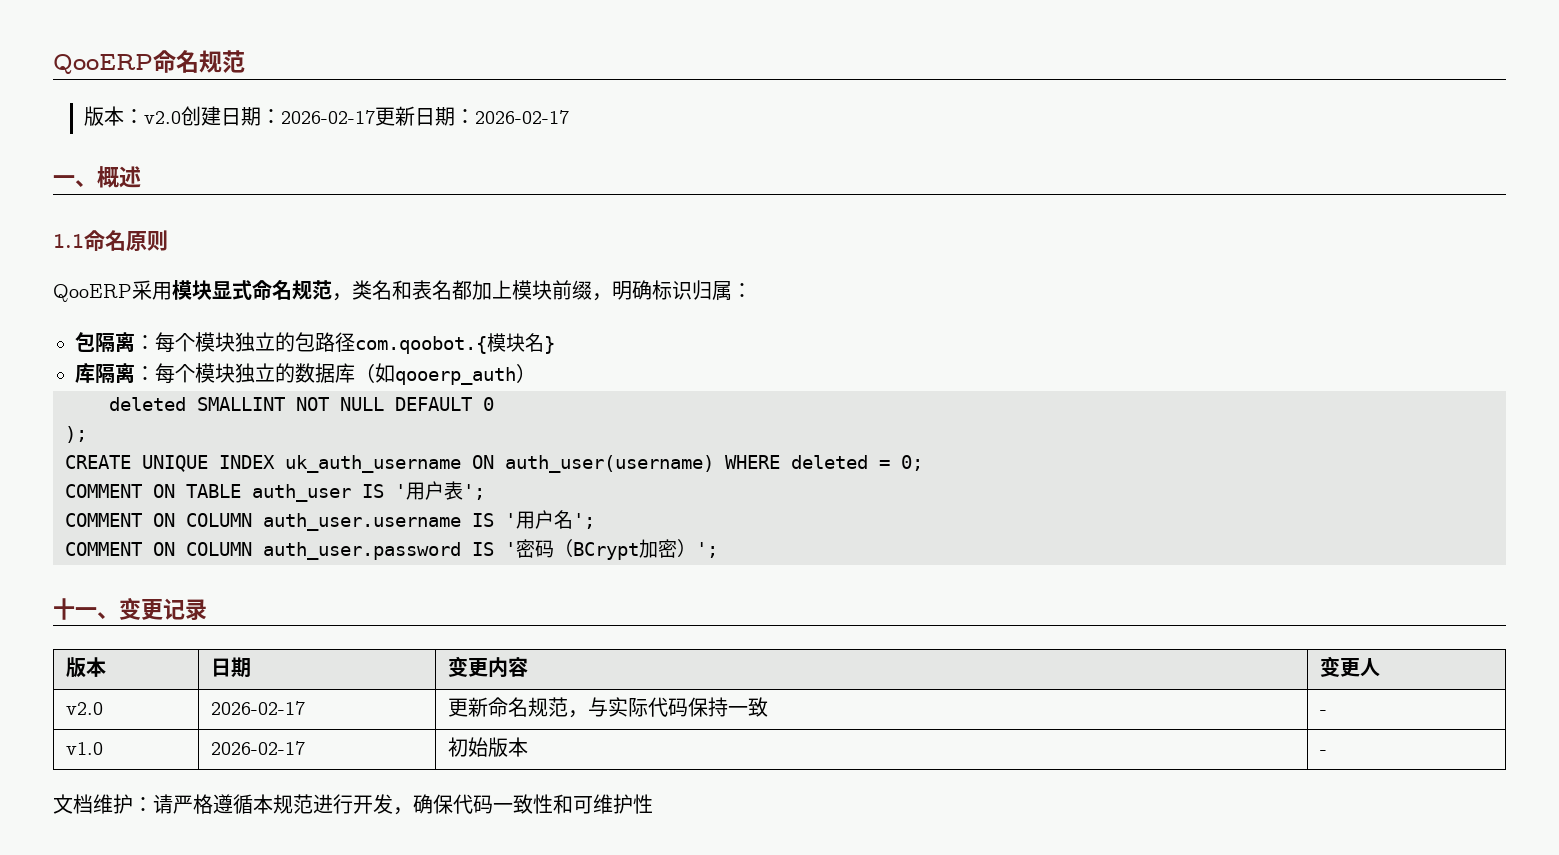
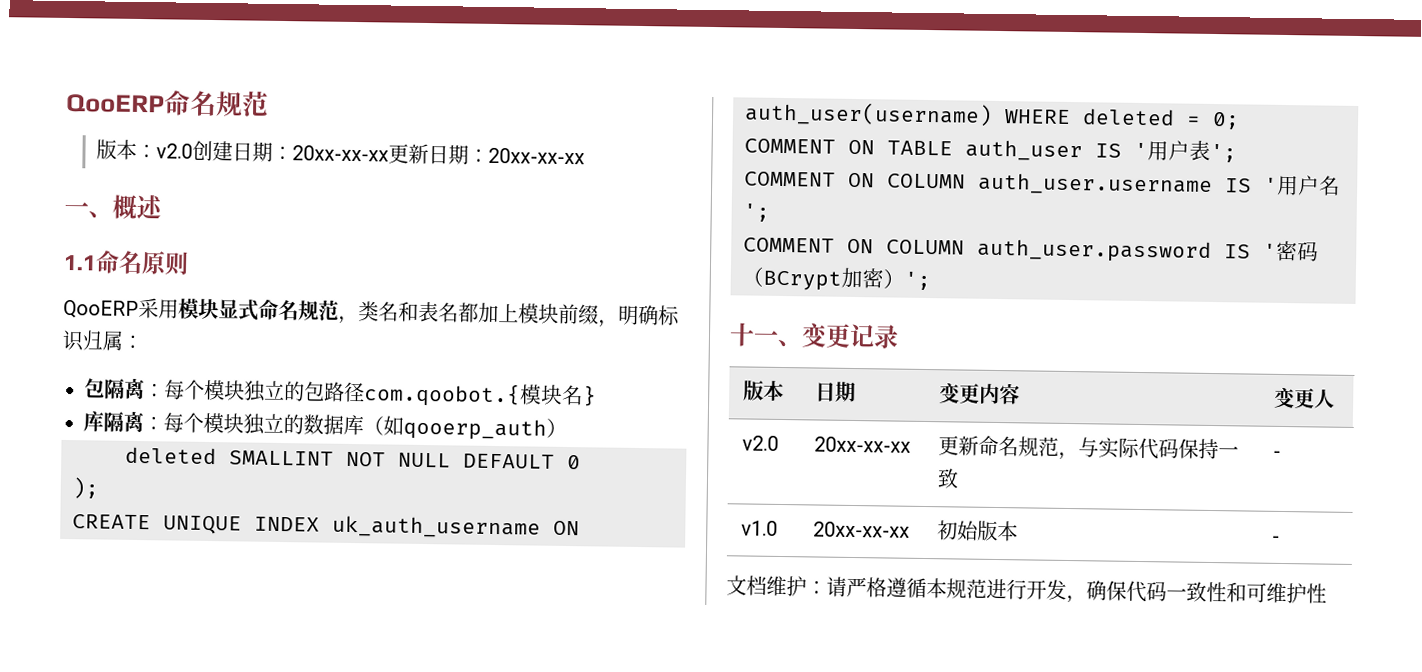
[280,110,375,124] 2026-02-17 -> [292,145,390,162] 20xx-xx-xx
[474,110,569,124] 2026-02-17 -> [488,147,586,165] 20xx-xx-xx
[211,701,306,715] 2026-02-17 -> [813,436,911,453] 20xx-xx-xx
[211,741,306,755] 2026-02-17 -> [812,521,910,538] 20xx-xx-xx

